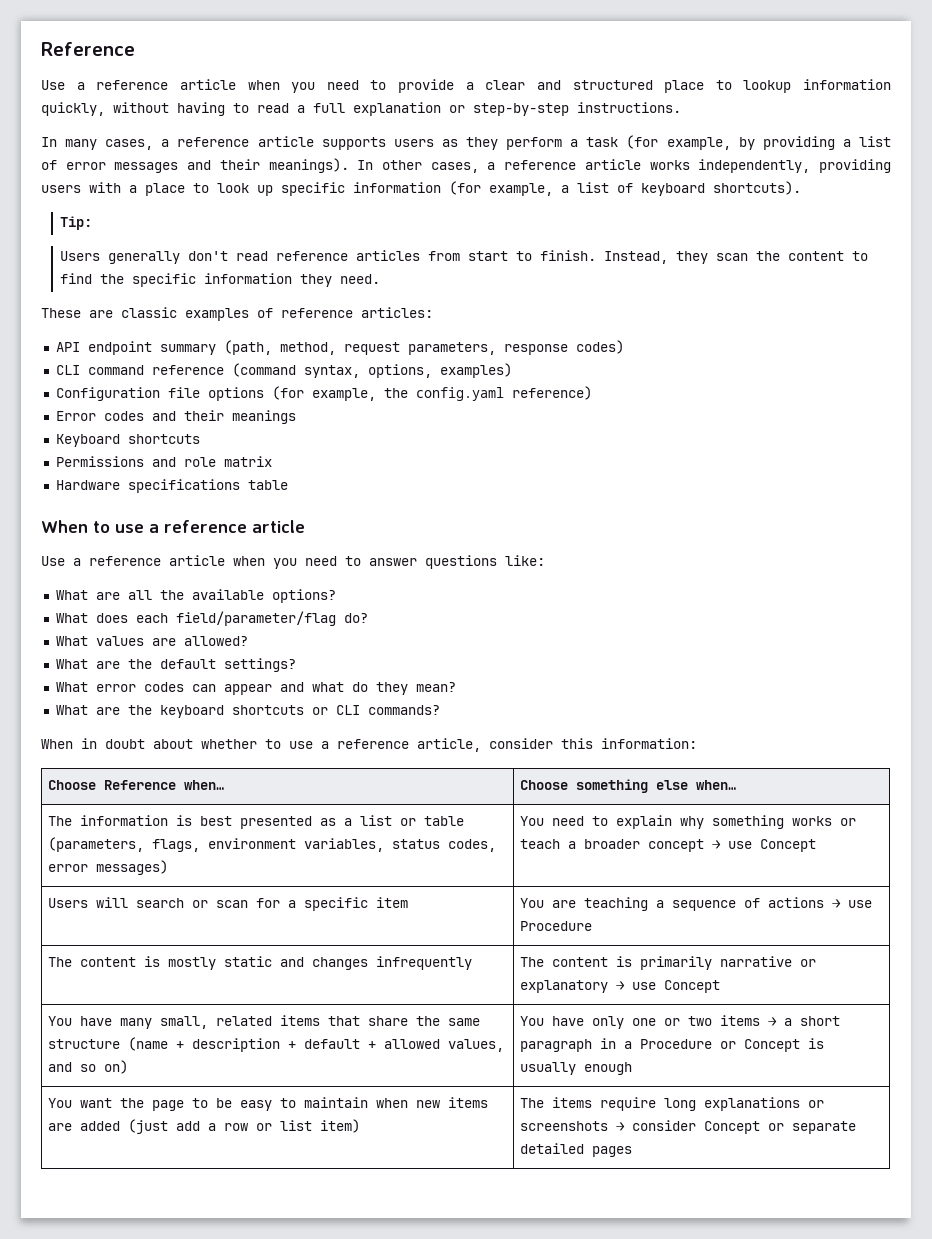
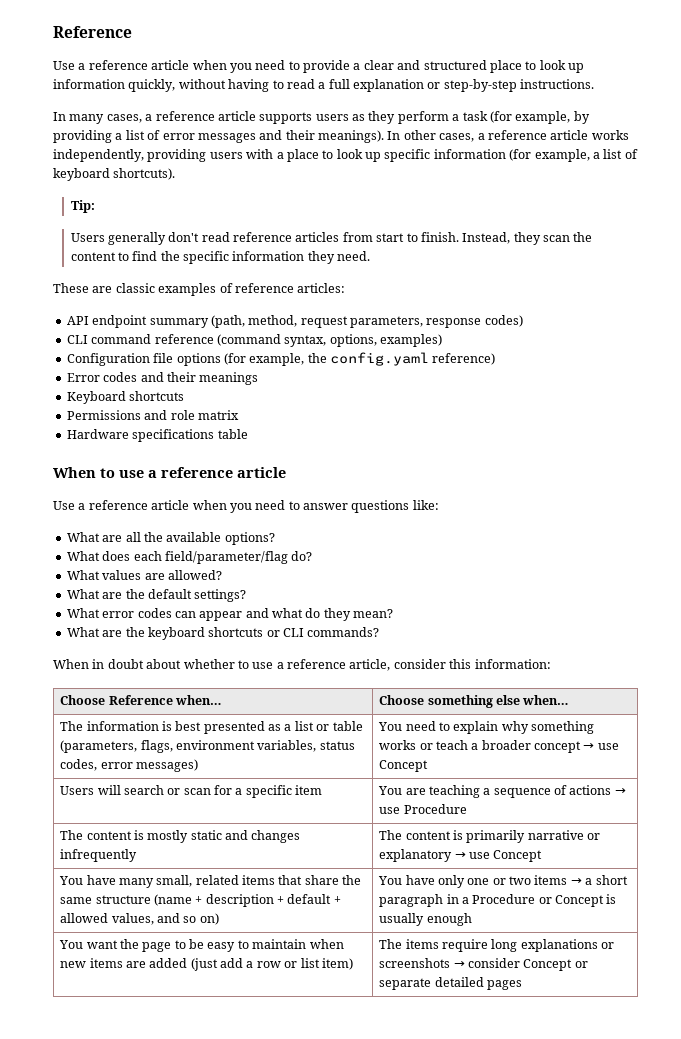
[743,80,792,93] lookup -> [539,60,584,73] look up

